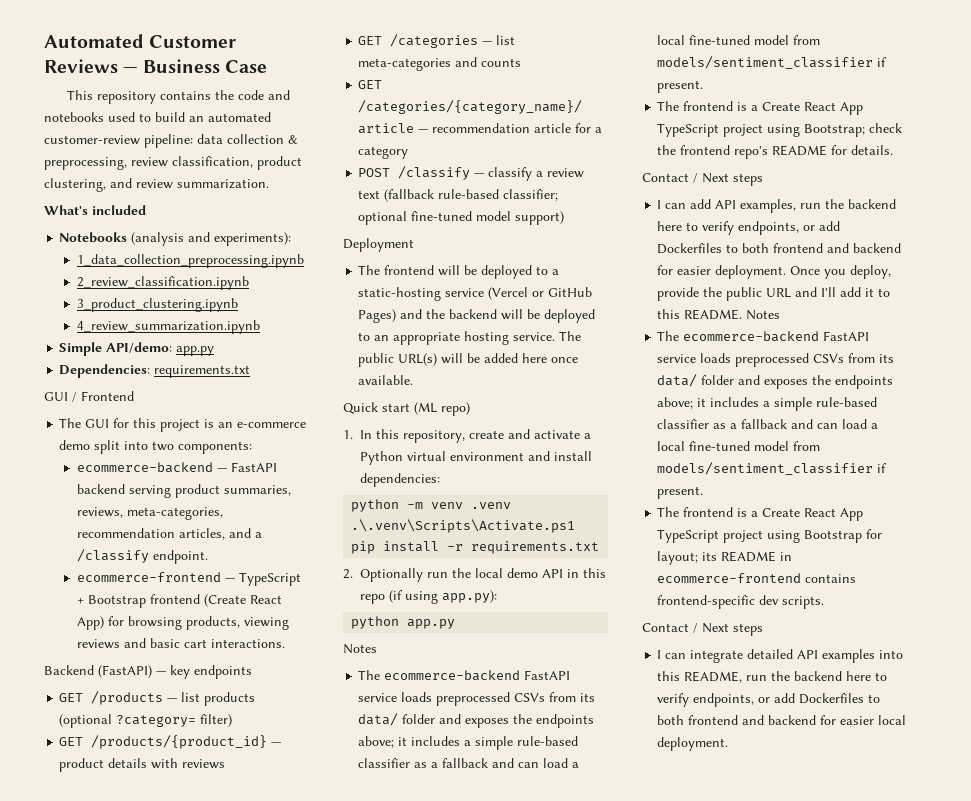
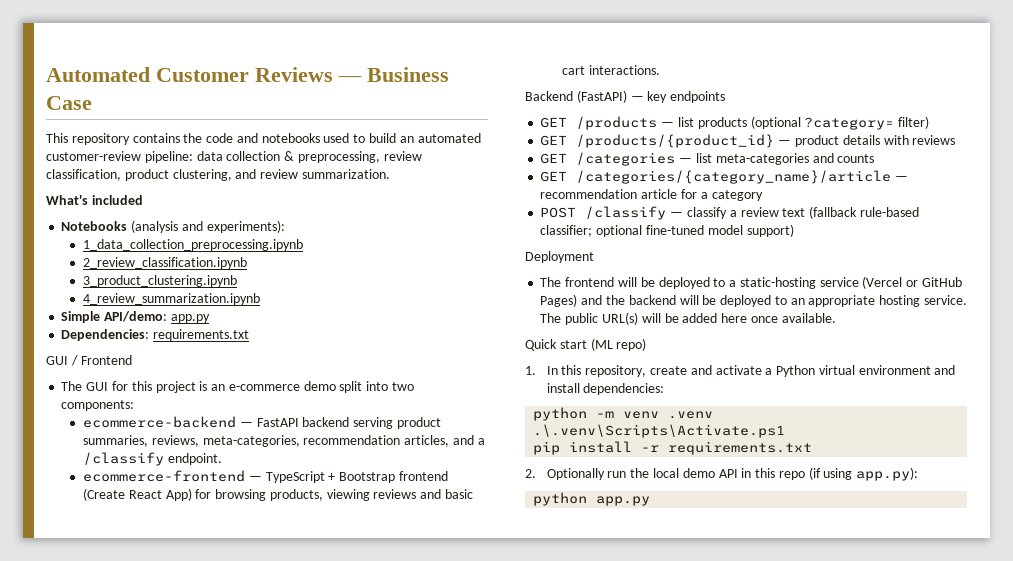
[343,644,377,654] [358,670,571,681] [358,692,596,706] [358,713,595,728] [358,736,579,750] [358,758,580,768] [657,35,821,45] [657,56,888,69] [657,80,704,93] [657,101,864,115] [657,123,903,137] [657,145,894,159] [642,173,763,186] [657,199,897,213] [657,221,841,235] [657,243,902,254] [657,265,892,279] [657,287,891,301] [657,309,781,320] [657,331,870,342] [657,353,895,367] [657,374,894,389] [657,397,878,411] [657,419,879,429] [657,441,821,451] [657,462,888,475] [657,486,704,499] [657,507,864,521] [657,529,883,543] [657,551,793,565] [657,573,857,583] [657,595,825,609] [642,623,763,636] [657,649,904,663] [657,671,888,683] [657,693,881,707] [657,715,907,725] [657,737,729,751] // Notes // The ecommerce-backend FastAPI service loads preprocessed CSVs from its data/ folder and exposes the endpoints above; it includes a simple rule-based classifier as a fallback and can load a local fine-tuned model from models/sentiment_classifier if present. // The frontend is a Create React App TypeScript project using Bootstrap; check the frontend repo's README for details. // Contact / Next steps // I can add API examples, run the backend here to verify endpoints, or add Dockerfiles to both frontend and backend for easier deployment. Once you deploy, provide the public URL and I'll add it to this README. Notes // The ecommerce-backend FastAPI service loads preprocessed CSVs from its data/ folder and exposes the endpoints above; it includes a simple rule-based classifier as a fallback and can load a local fine-tuned model from models/sentiment_classifier if present. // The frontend is a Create React App TypeScript project using Bootstrap for layout; its README in ecommerce-frontend contains frontend-specific dev scripts. // Contact / Next steps // I can integrate detailed API examples into this README, run the backend here to verify endpoints, or add Dockerfiles to both frontend and backend for easier local deployment. -> (651, 501) none

